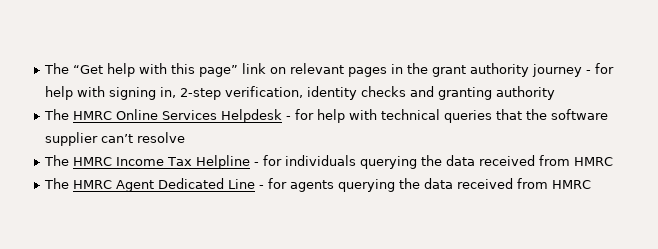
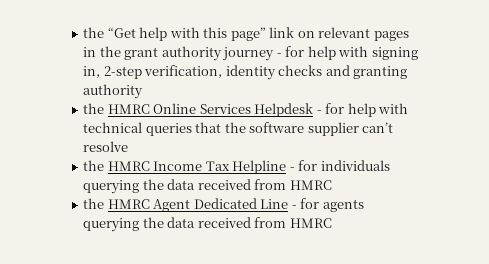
[44,63,70,74] The -> [83,27,105,38] the
[44,109,70,120] The -> [83,103,105,114] the
[44,155,70,166] The -> [83,160,105,171] the
[44,178,70,189] The -> [83,198,105,209] the

